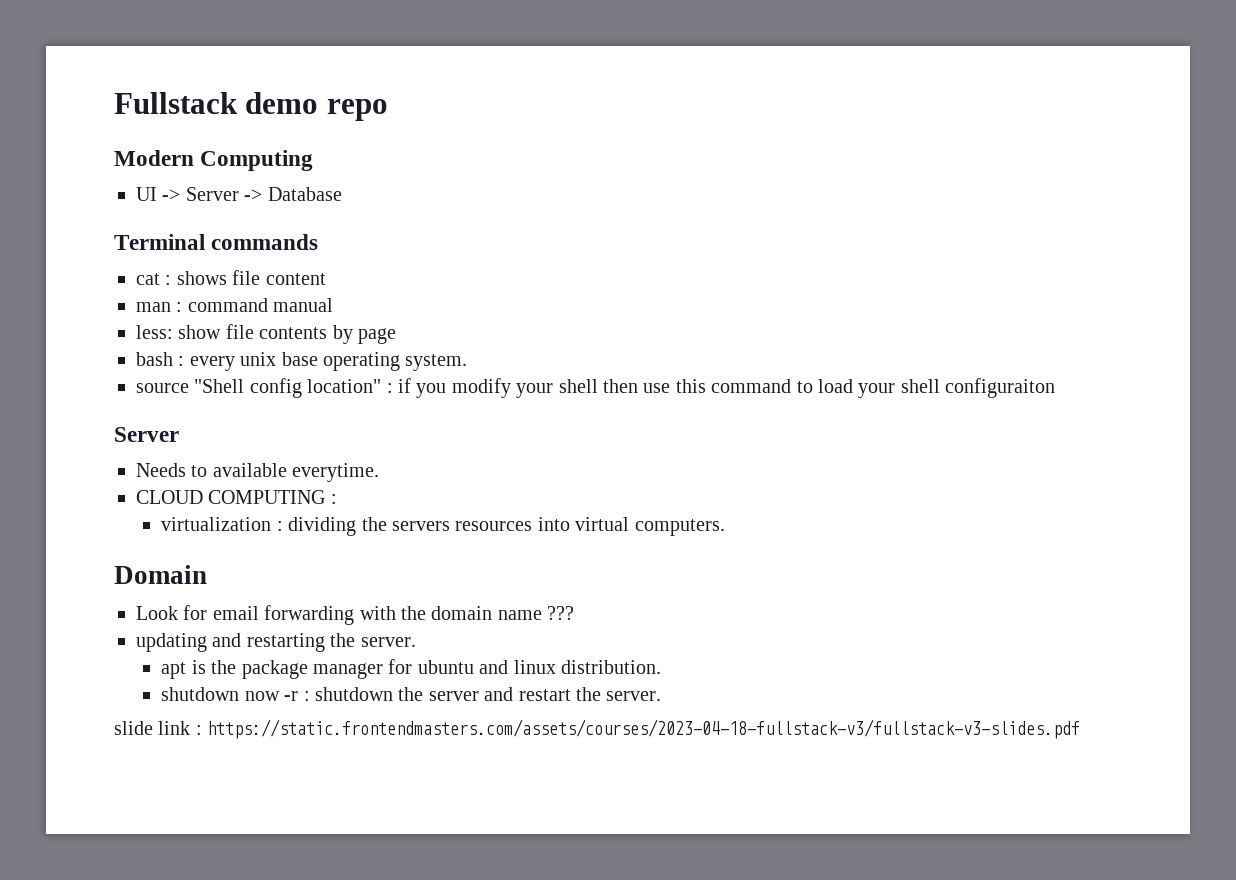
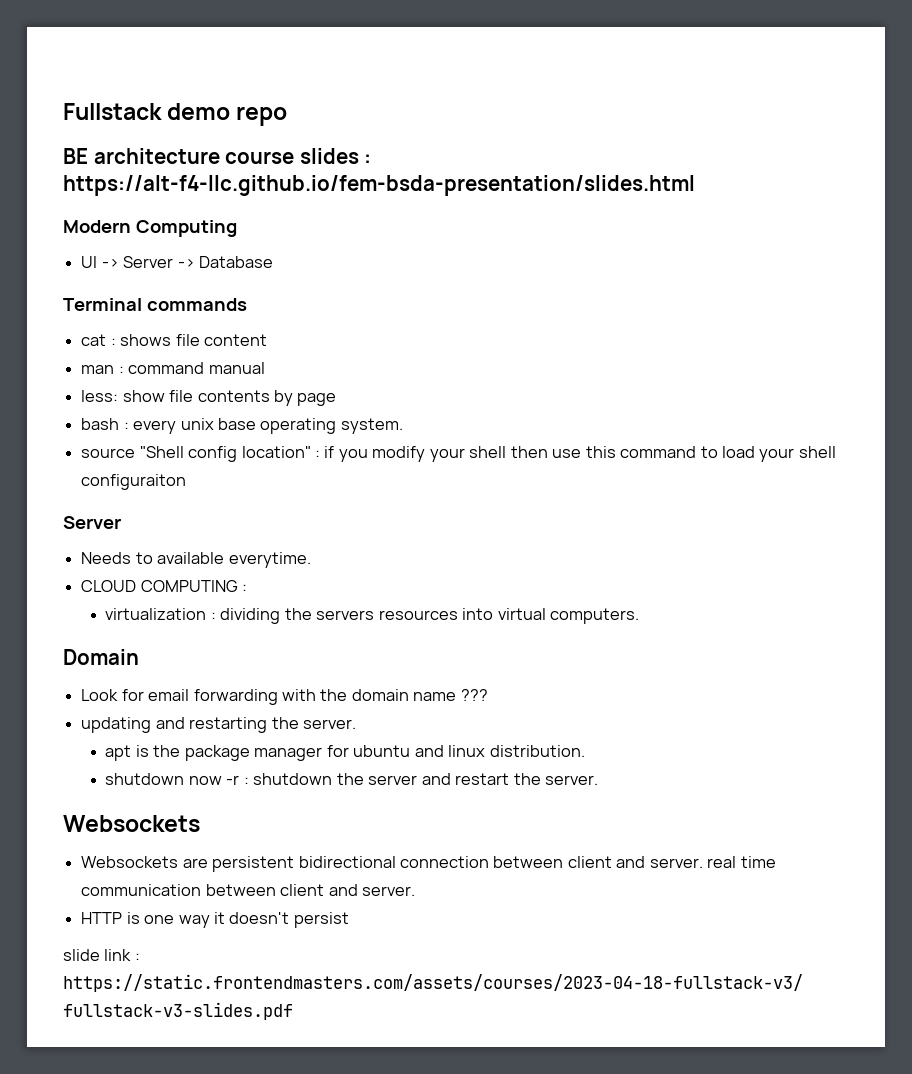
(388, 110) none -> [63,148,372,164] [63,175,695,196] // BE architecture course slides : https://alt-f4-llc.github.io/fem-bsda-presentation/slides.html
(662, 696) none -> [63,815,200,832] [81,856,776,872] [81,884,415,896] [81,912,349,928] // Websockets // Websockets are persistent bidirectional connection between client and server. real time communication between client and server. // HTTP is one way it doesn't persist

